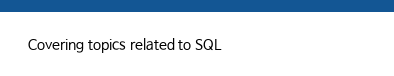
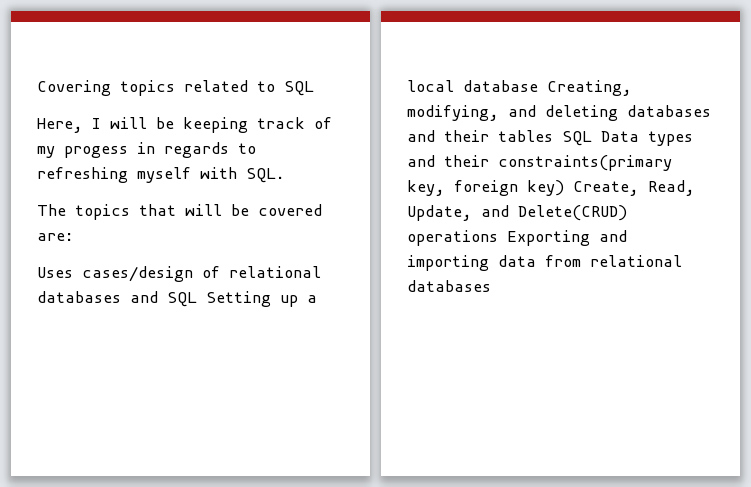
(223, 45) none -> [37,117,332,133] [37,142,256,158] [37,167,285,183] [37,204,322,220] [37,233,74,241] [37,266,321,282] [37,291,317,307] [407,80,632,96] [407,105,711,121] [407,130,693,146] [407,155,672,171] [407,180,695,196] [407,205,627,221] [407,230,627,246] [407,255,682,271] [407,280,491,292] // Here, I will be keeping track of my progess in regards to refreshing myself with SQL. // The topics that will be covered are: // Uses cases/design of relational databases and SQL Setting up a local database Creating, modifying, and deleting databases and their tables SQL Data types and their constraints(primary key, foreign key) Create, Read, Update, and Delete(CRUD) operations Exporting and importing data from relational databases

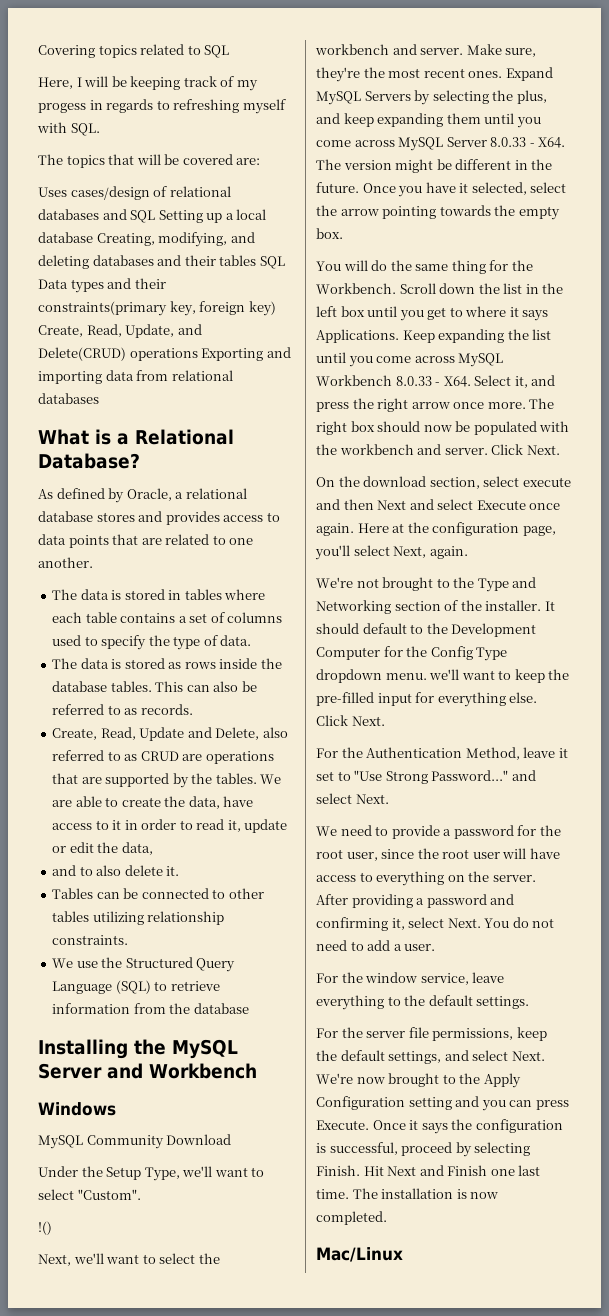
(491, 286) none -> [38,429,234,445] [38,453,140,469] [38,488,247,503] [38,511,280,525] [38,534,254,548] [38,557,93,568] [52,589,266,600] [52,612,283,623] [52,635,252,650] [52,658,282,669] [52,681,257,692] [52,704,193,715] [52,727,288,741] [52,750,274,764] [52,773,282,788] [52,796,254,809] [52,819,288,833] [52,842,153,855] [52,865,180,876] [52,888,264,899] [52,911,225,925] [52,935,129,945] [52,957,236,972] [52,980,220,994] [52,1003,249,1014] [38,1039,238,1059] [38,1063,257,1079] [38,1102,116,1116] [38,1134,232,1149] [38,1166,265,1181] [38,1189,141,1200] [38,1221,52,1235] [38,1253,220,1266] [315,44,537,57] [316,67,553,82] [316,90,547,105] [316,113,541,128] [316,137,566,151] [316,159,553,173] [316,182,567,197] [316,205,560,220] [316,228,343,239] [316,260,533,274] [316,283,564,294] [316,306,549,321] [316,329,552,343] [316,352,504,367] [316,375,556,388] [316,398,555,412] [316,421,570,435] [316,444,560,455] [316,476,571,489] [316,499,561,510] [316,522,556,536] [315,545,468,560] [316,577,537,592] [316,600,555,614] [316,623,537,637] [316,646,508,661] [316,669,570,683] [316,692,538,707] [316,715,385,726] [316,747,568,760] [316,770,536,784] [316,793,389,804] [316,825,561,839] [316,848,560,861] [316,871,536,886] [316,894,515,908] [316,917,555,931] [316,940,436,951] [316,972,505,985] [316,995,530,1010] [316,1027,547,1041] [316,1050,545,1064] [316,1073,521,1088] [316,1096,569,1111] [316,1119,563,1134] [316,1142,531,1157] [316,1165,541,1176] [316,1188,499,1199] [316,1211,387,1225] [316,1247,403,1262] // What is a Relational Database? // As defined by Oracle, a relational database stores and provides access to data points that are related to one another. // The data is stored in tables where each table contains a set of columns used to specify the type of data. // The data is stored as rows inside the database tables. This can also be referred to as records. // Create, Read, Update and Delete, also referred to as CRUD are operations that are supported by the tables. We are able to create the data, have access to it in order to read it, update or edit the data, // and to also delete it. // Tables can be connected to other tables utilizing relationship constraints. // We use the Structured Query Language (SQL) to retrieve information from the database // Installing the MySQL Server and Workbench // Windows // MySQL Community Download // Under the Setup Type, we'll want to select "Custom". // !() // Next, we'll want to select the workbench and server. Make sure, they're the most recent ones. Expand MySQL Servers by selecting the plus, and keep expanding them until you come across MySQL Server 8.0.33 - X64. The version might be different in the future. Once you have it selected, select the arrow pointing towards the empty box. // You will do the same thing for the Workbench. Scroll down the list in the left box until you get to where it says Applications. Keep expanding the list until you come across MySQL Workbench 8.0.33 - X64. Select it, and press the right arrow once more. The right box should now be populated with the workbench and server. Click Next. // On the download section, select execute and then Next and select Execute once again. Here at the configuration page, you'll select Next, again. // We're not brought to the Type and Networking section of the installer. It should default to the Development Computer for the Config Type dropdown menu. we'll want to keep the pre-filled input for everything else. Click Next. // For the Authentication Method, leave it set to "Use Strong Password..." and select Next. // We need to provide a password for the root user, since the root user will have access to everything on the server. After providing a password and confirming it, select Next. You do not need to add a user. // For the window service, leave everything to the default settings. // For the server file permissions, keep the default settings, and select Next. We're now brought to the Apply Configuration setting and you can press Execute. Once it says the configuration is successful, proceed by selecting Finish. Hit Next and Finish one last time. The installation is now completed. // Mac/Linux

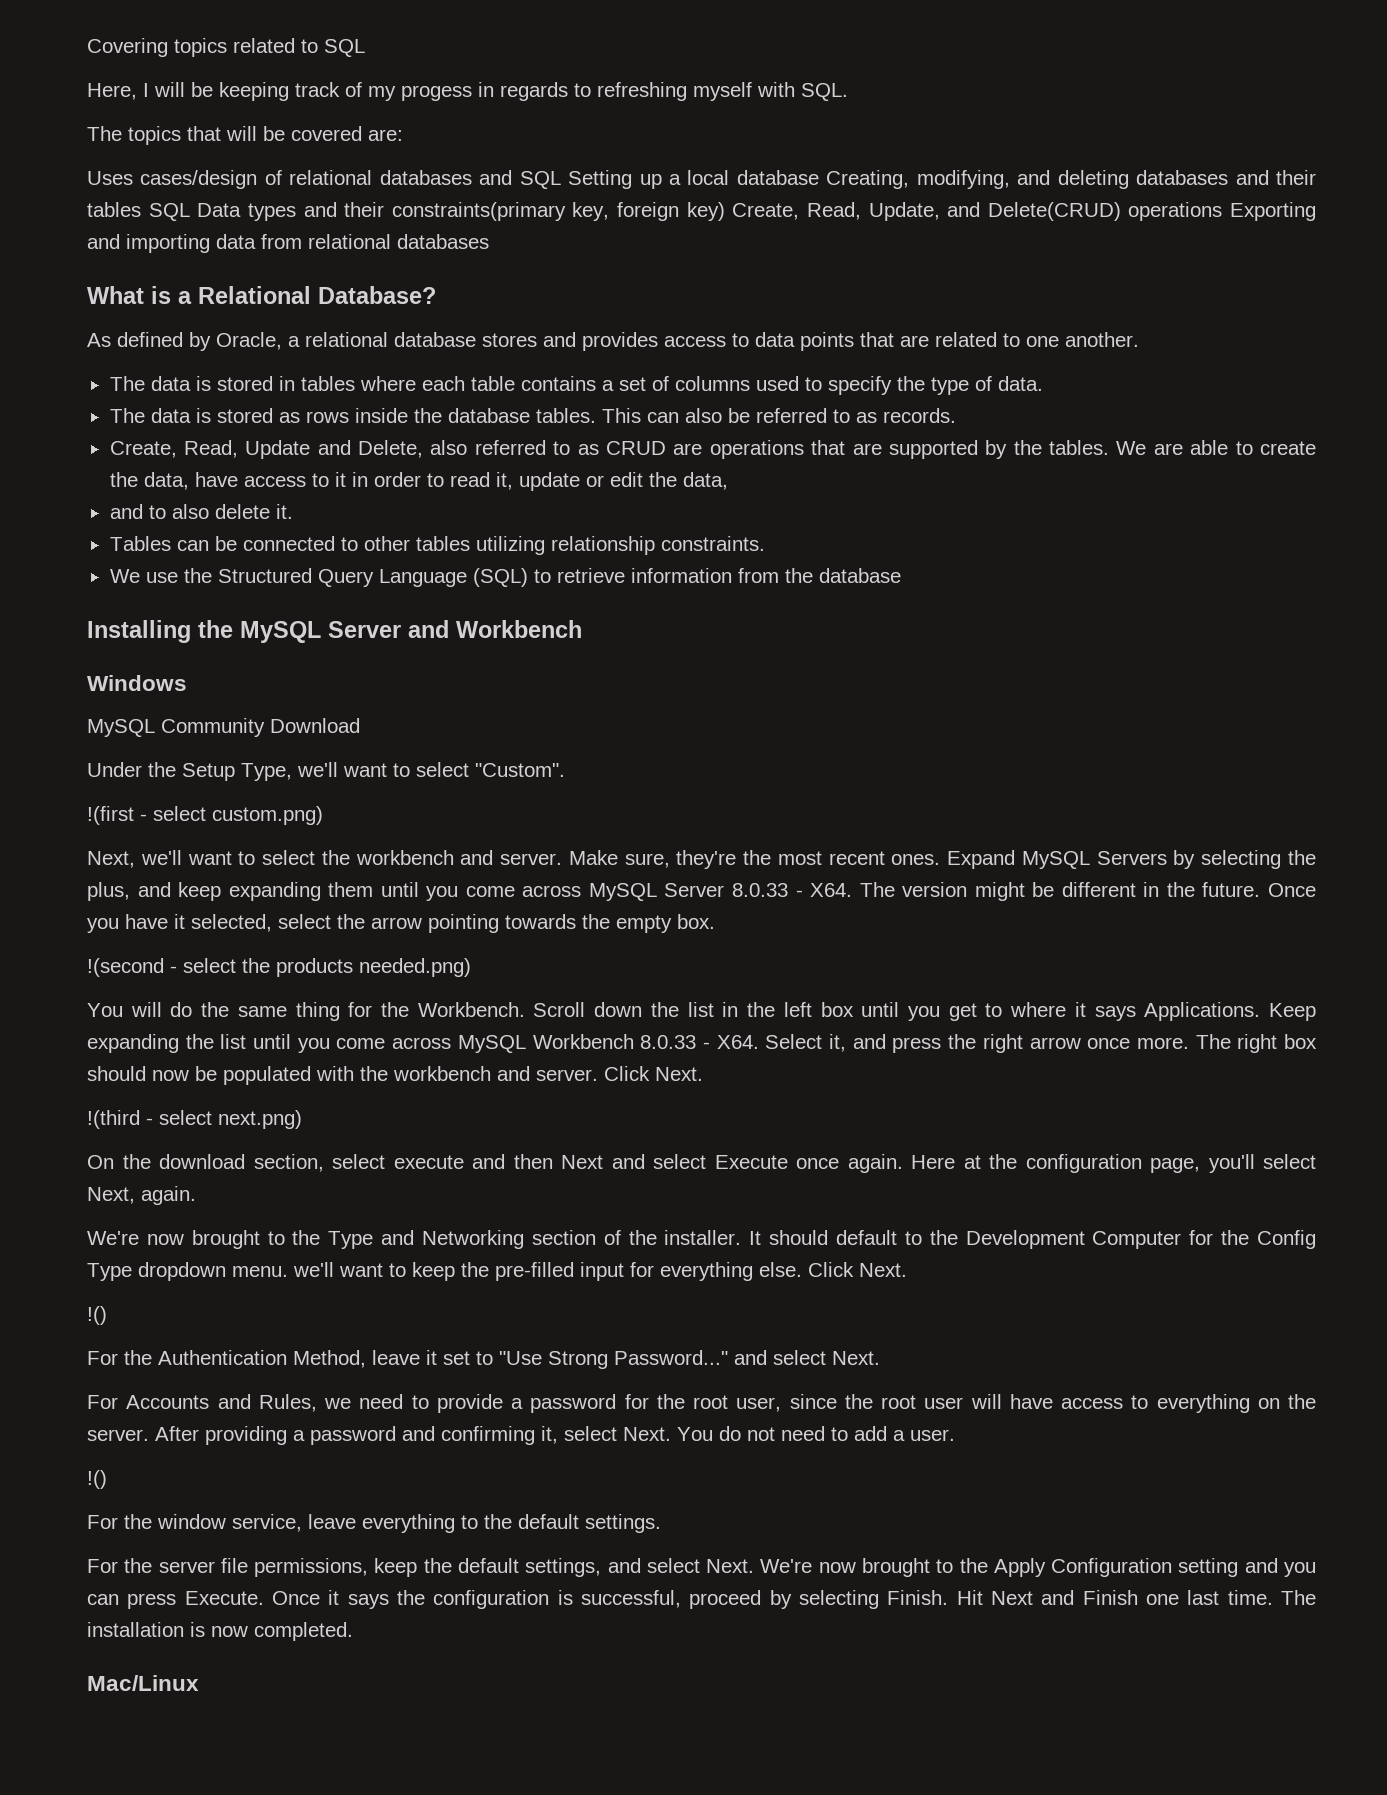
[38,1221,52,1235] !() -> [87,806,323,825] !(first - select custom.png)
(343, 233) none -> [87,958,471,977] // !(second - select the products needed.png)
(560, 450) none -> [87,1110,302,1129] // !(third - select next.png)
[356,578,379,588] not -> [146,1234,184,1245] now
(385, 721) none -> [87,1306,107,1325] // !()
[316,826,337,836] We -> [87,1394,351,1412] For Accounts and Rules, we
(436, 947) none -> [87,1470,107,1489] // !()

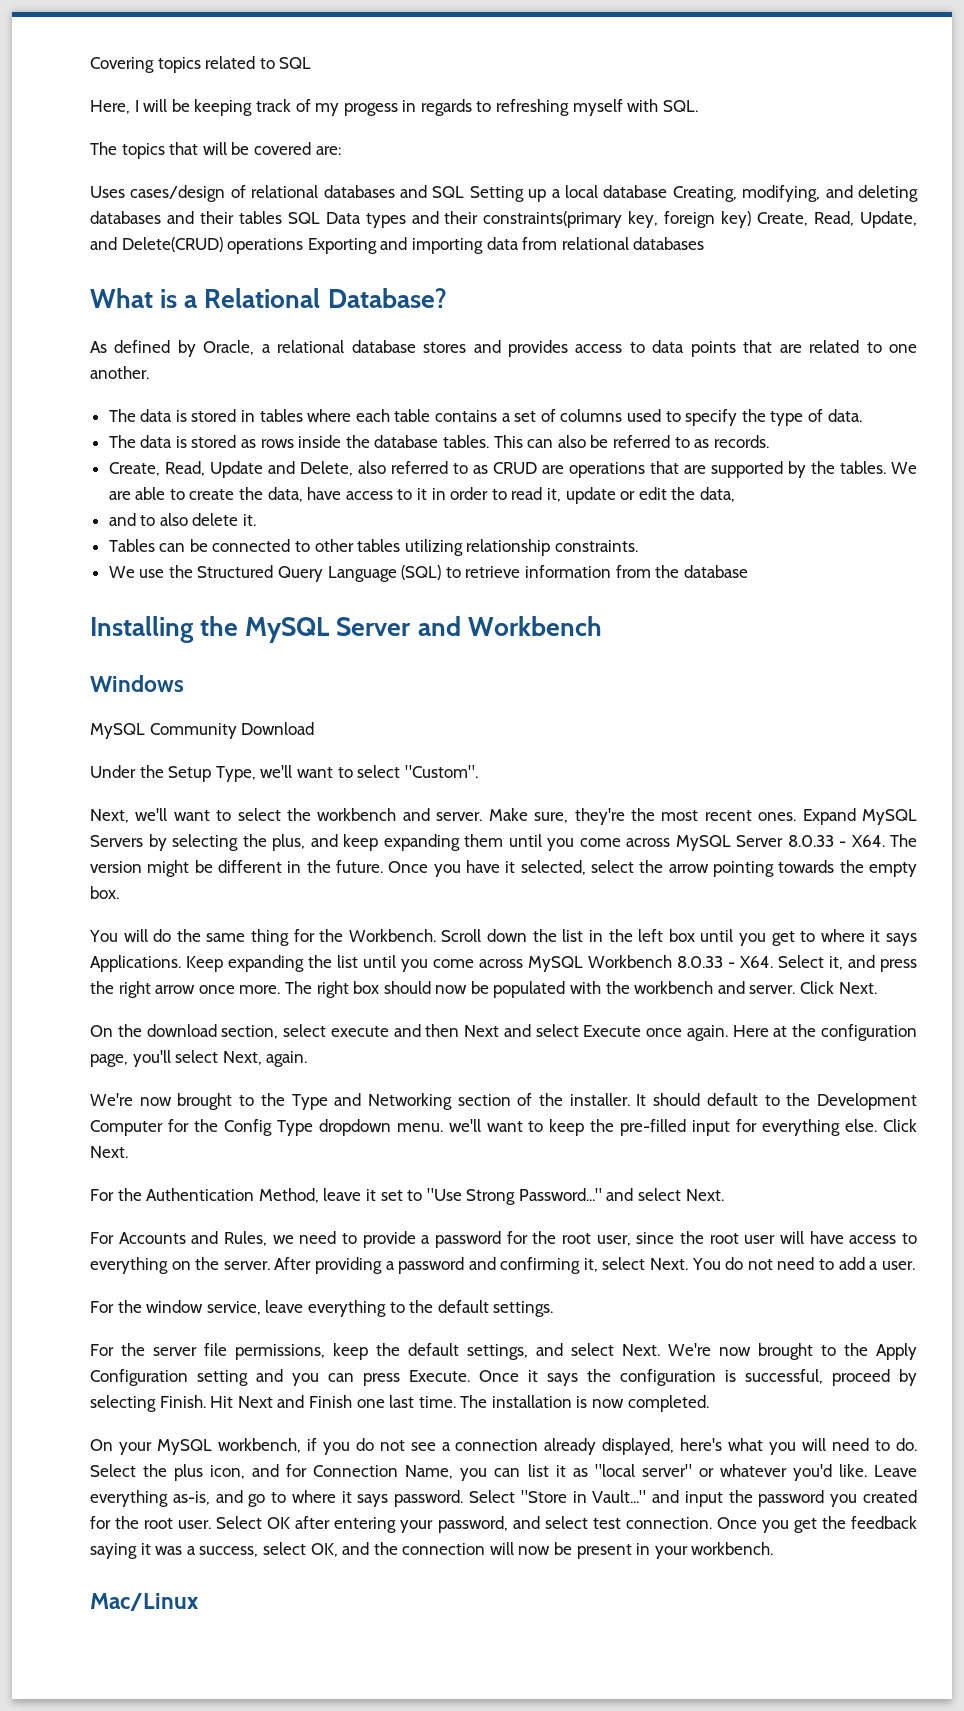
[87,806,323,825] // !(first - select custom.png) -> (478, 771) none
[87,958,471,977] // !(second - select the products needed.png) -> (119, 892) none
[87,1110,302,1129] // !(third - select next.png) -> (877, 988) none
[87,1306,107,1325] // !() -> (128, 1152) none
[87,1470,107,1489] // !() -> (915, 1265) none
(353, 1631) none -> [90,1438,917,1455] [90,1464,917,1481] [90,1490,918,1507] [90,1516,917,1533] [90,1542,774,1559] // On your MySQL workbench, if you do not see a connection already displayed, here's what you will need to do. Select the plus icon, and for Connection Name, you can list it as "local server" or whatever you'd like. Leave everything as-is, and go to where it says password. Select "Store in Vault..." and input the password you created for the root user. Select OK after entering your password, and select test connection. Once you get the feedback saying it was a success, select OK, and the connection will now be present in your workbench.

